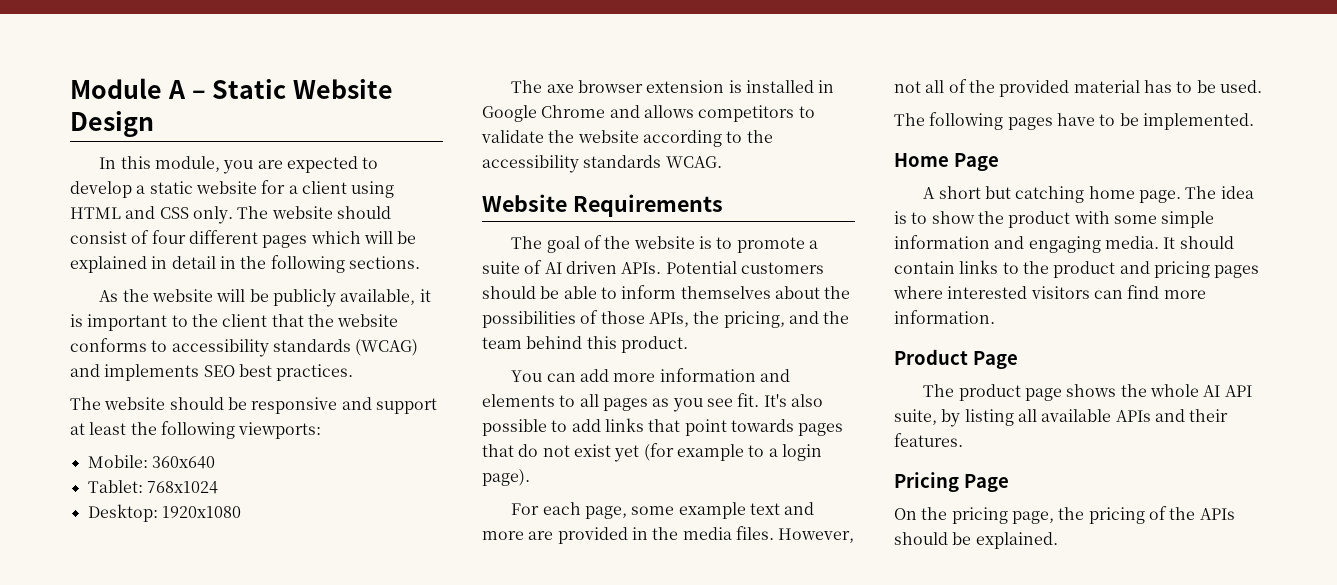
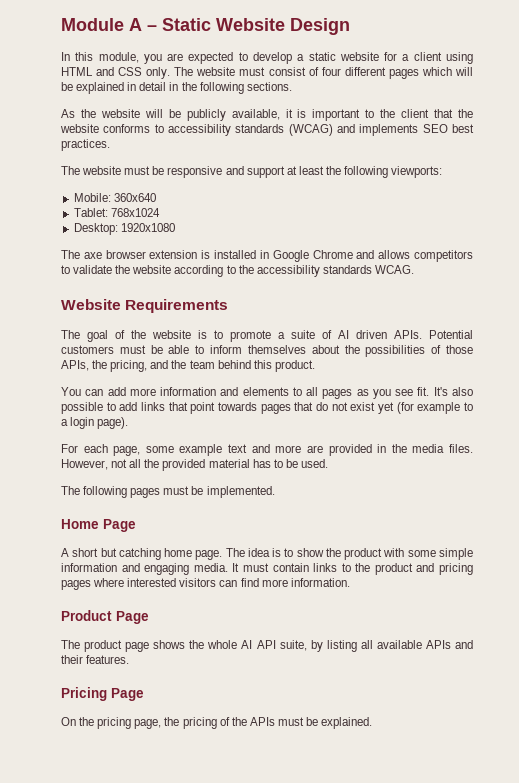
[336,206,391,219] should -> [239,67,266,76] must
[169,397,224,410] should -> [124,166,151,175] must
[482,286,536,299] should -> [119,345,146,354] must
[948,79,967,93] of -> (142, 463) none
[1056,113,1116,126] have to -> [163,486,190,495] must
[1179,236,1234,249] should -> [242,563,269,572] must
[894,532,948,545] should -> [277,717,304,726] must

